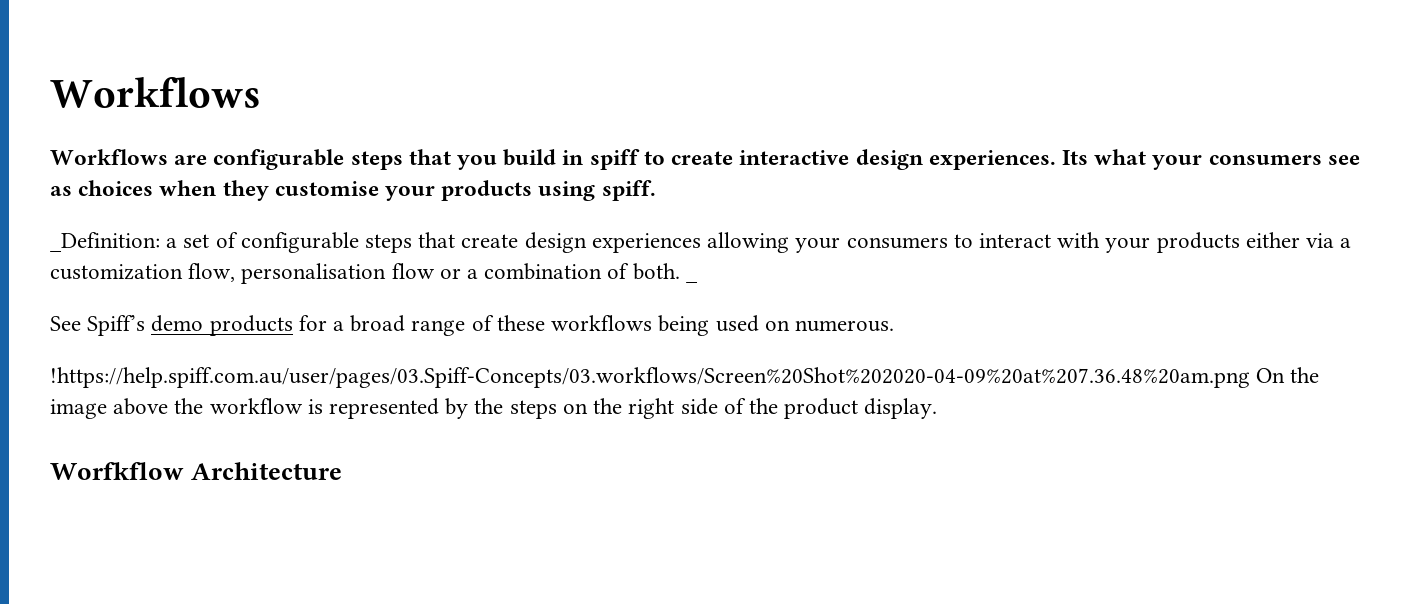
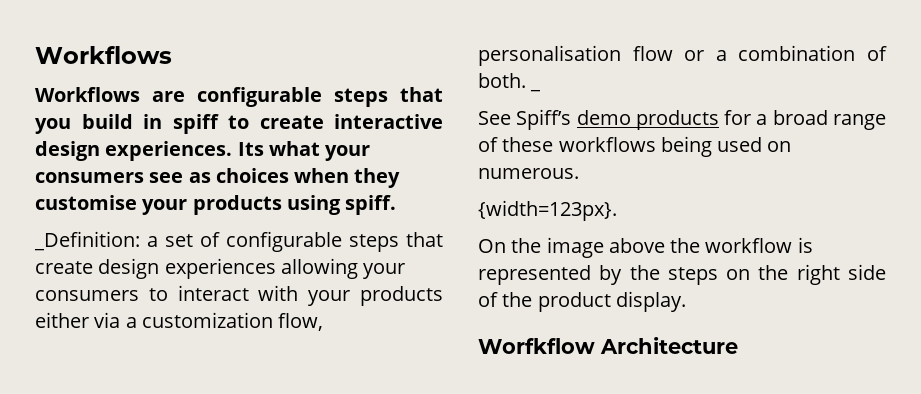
[50,367,1250,388] !https://help.spiff.com.au/user/pages/03.Spiff-Concepts/03.workflows/Screen%20Shot%202020-04-09%20at%207.36.48%20am.png -> [478,200,617,221] {width=123px}. //

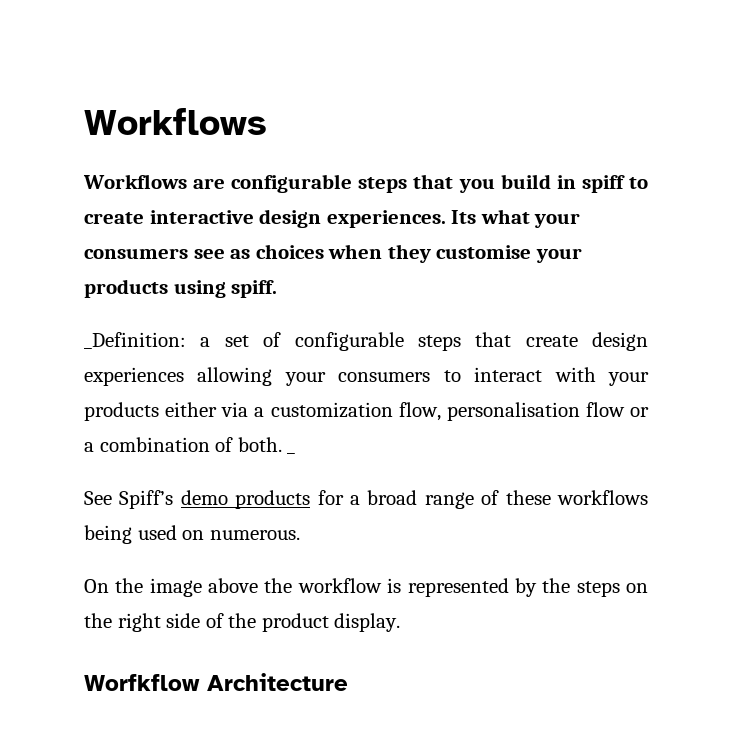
[478,200,617,221] // {width=123px}. -> (300, 535) none

